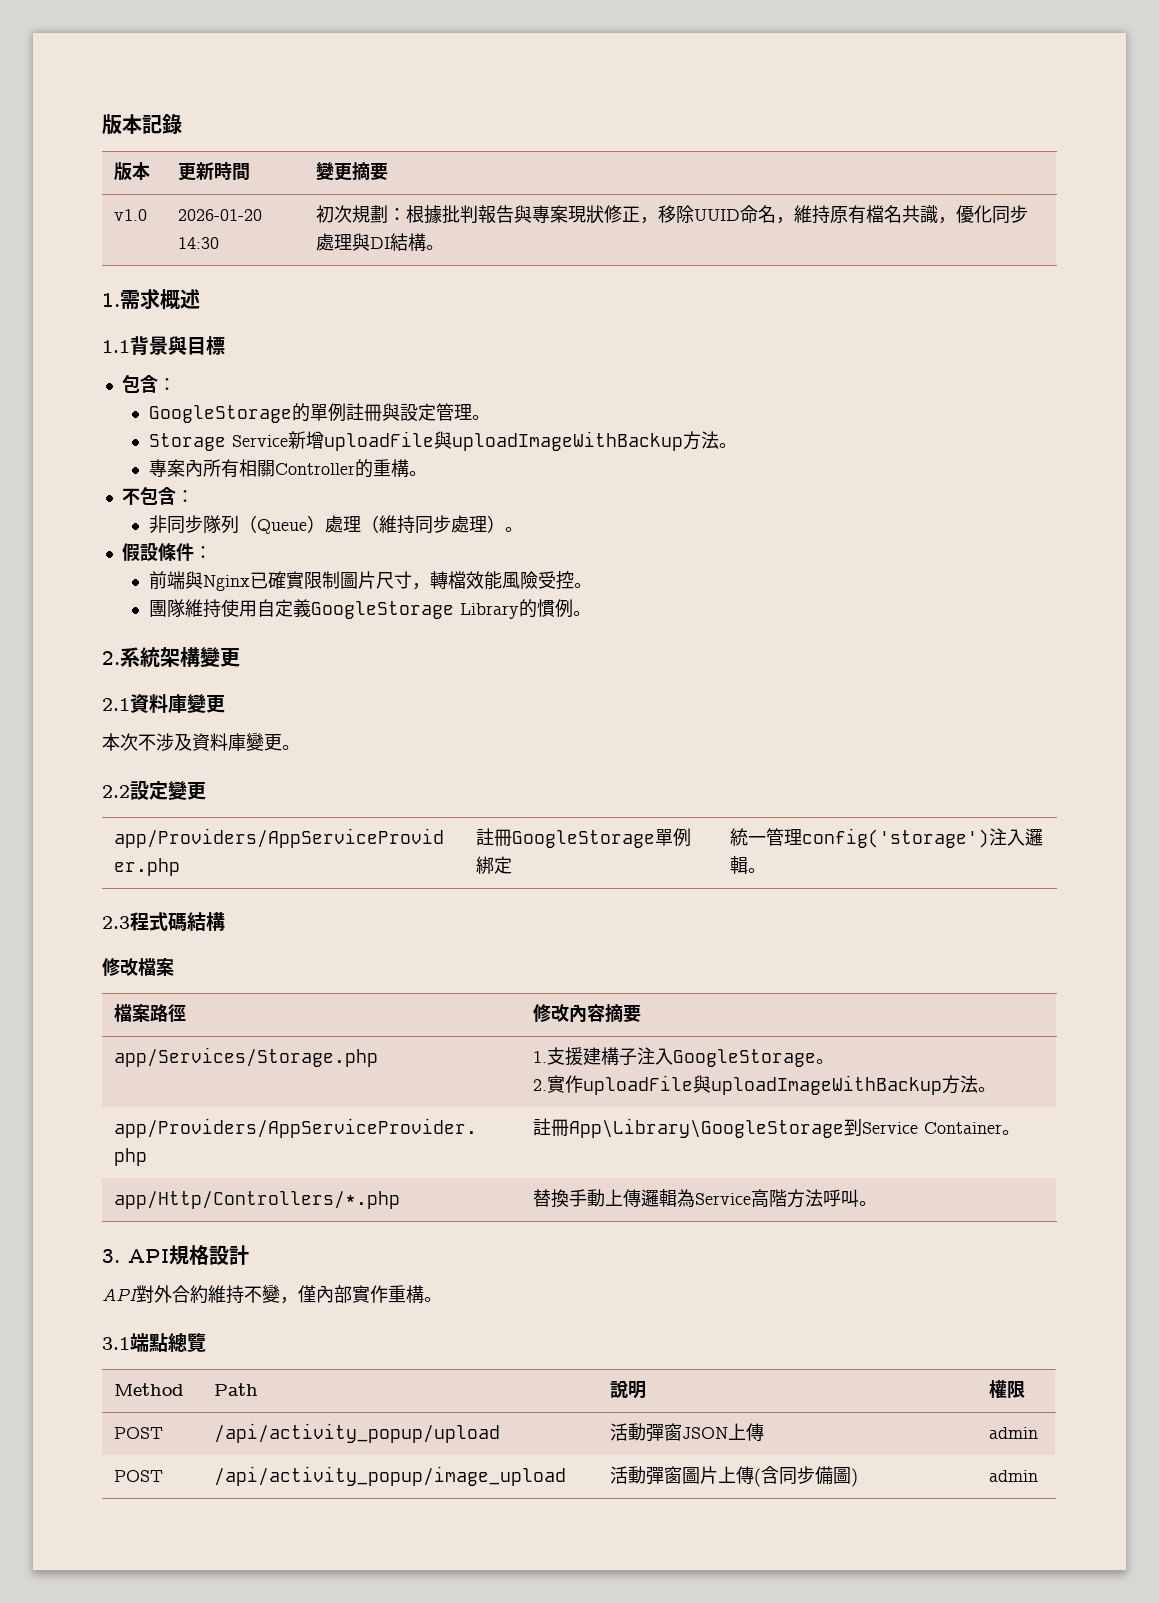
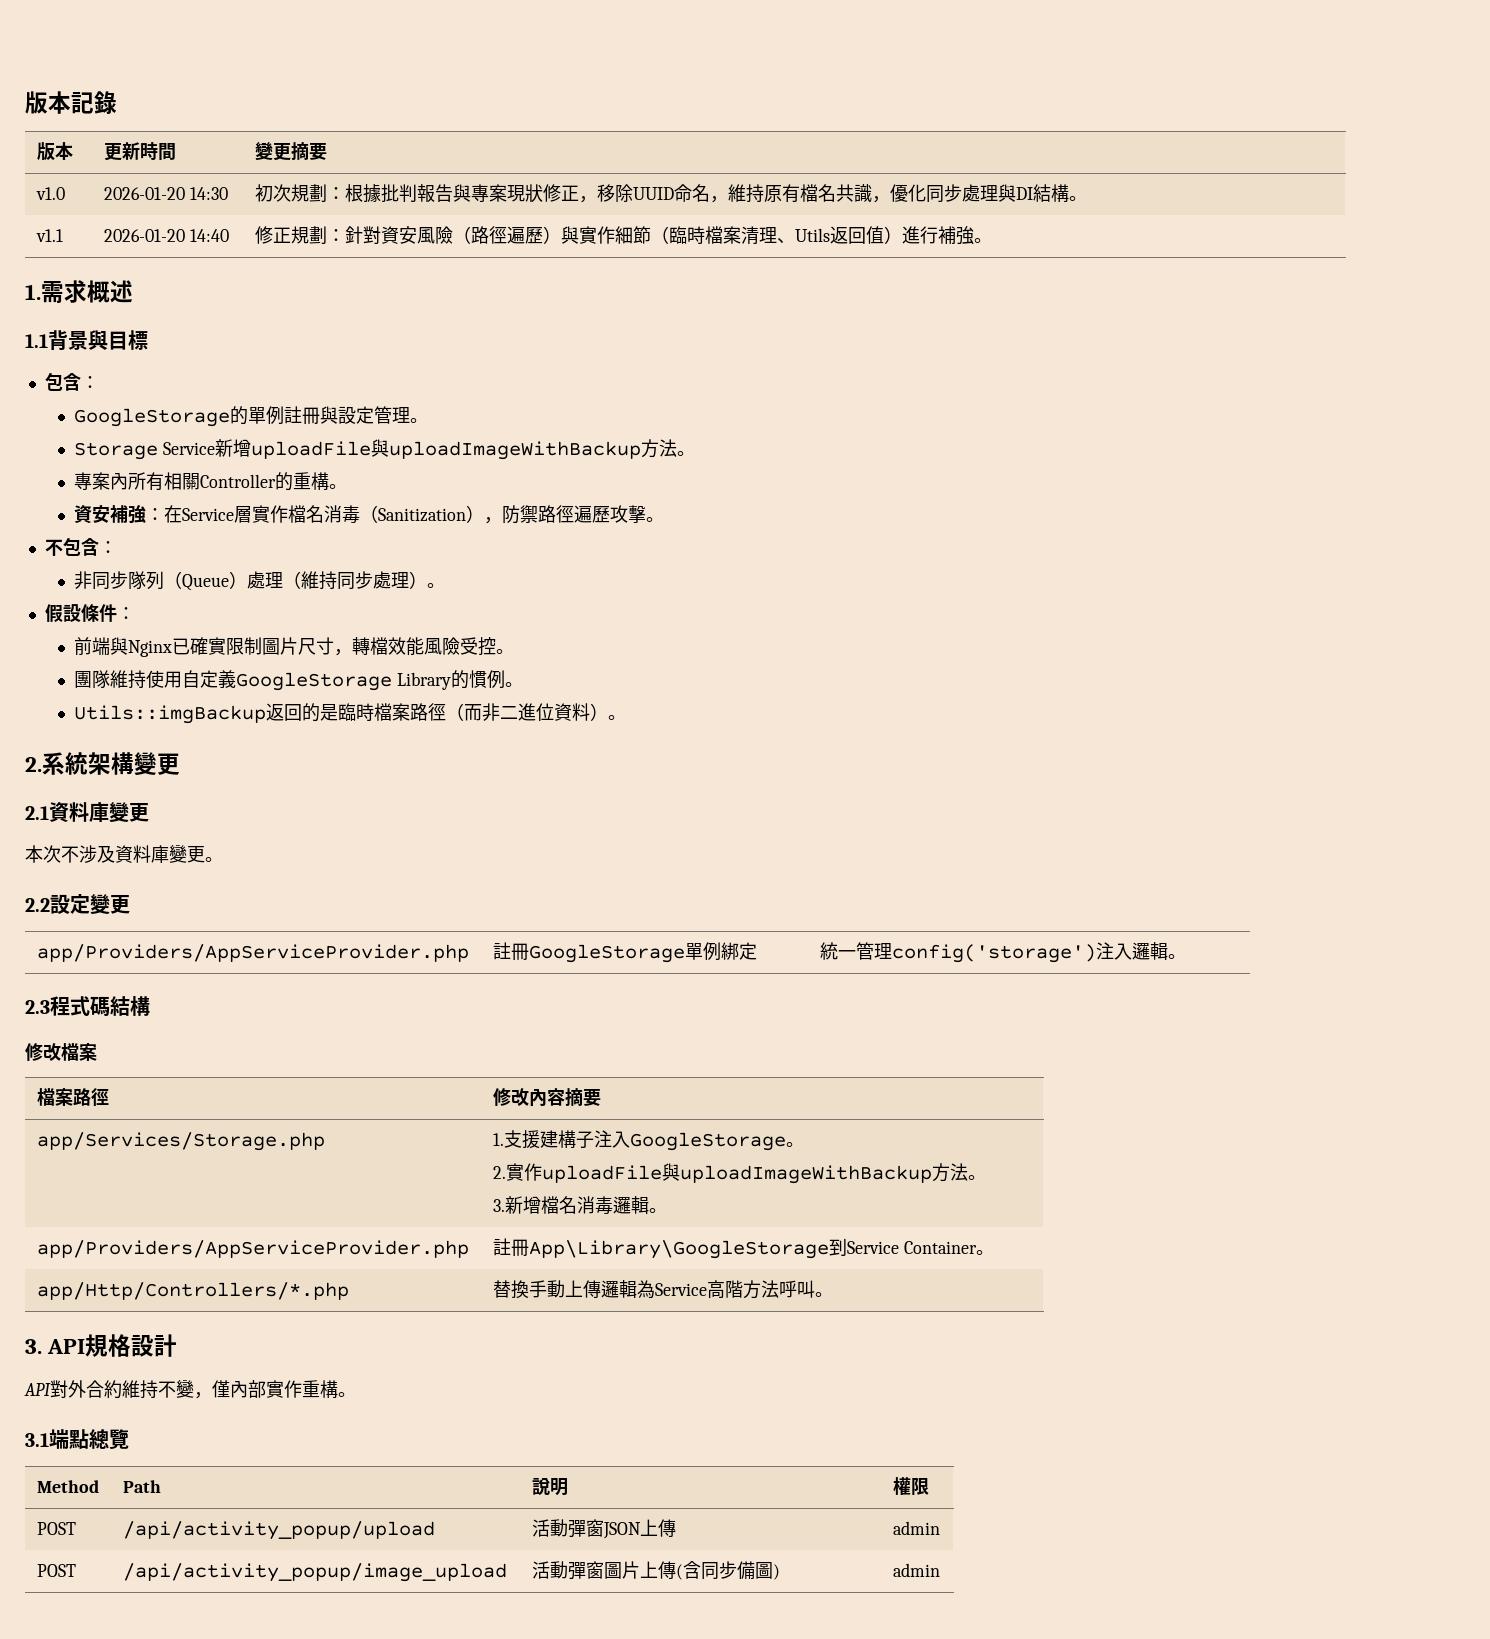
(445, 247) none -> [35,229,63,242] [103,229,229,242] [254,226,992,245] // v1.1 | 2026-01-20 14:40 | 修正規劃：針對資安風險（路徑遍歷）與實作細節（臨時檔案清理、Utils返回值）進行補強。
(427, 473) none -> [73,505,664,524] // 資安補強：在Service層實作檔名消毒（Sanitization），防禦路徑遍歷攻擊。
(591, 613) none -> [73,703,626,724] // Utils::imgBackup返回的是臨時檔案路徑（而非二進位資料）。
(997, 1089) none -> [492,1196,667,1214] // 3.新增檔名消毒邏輯。

